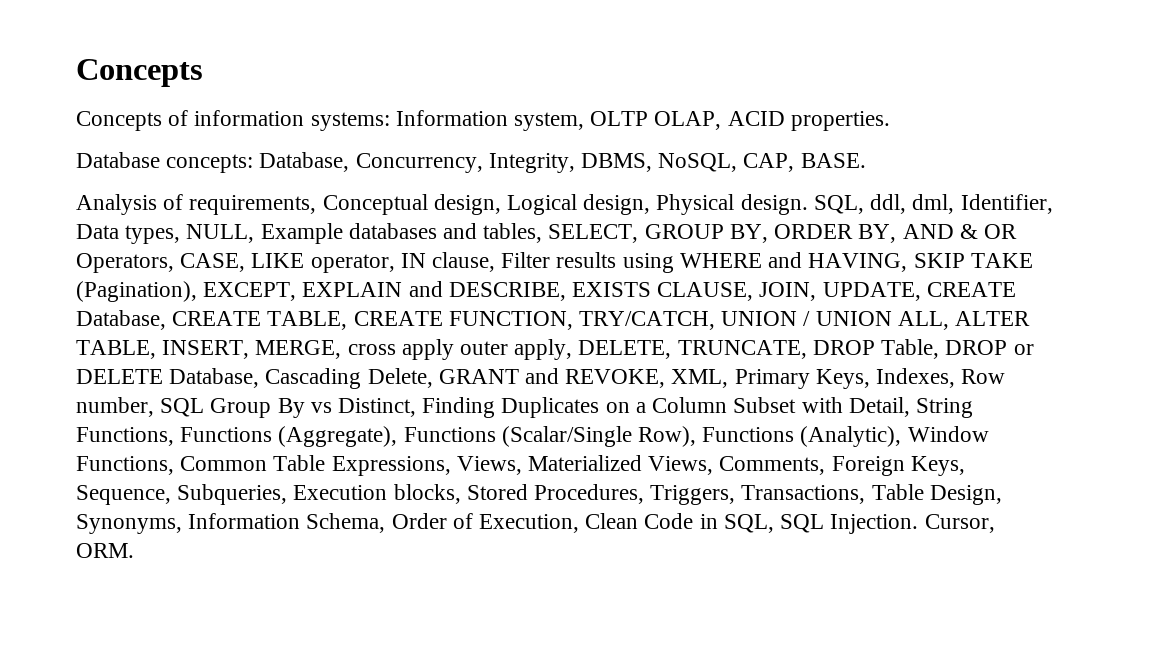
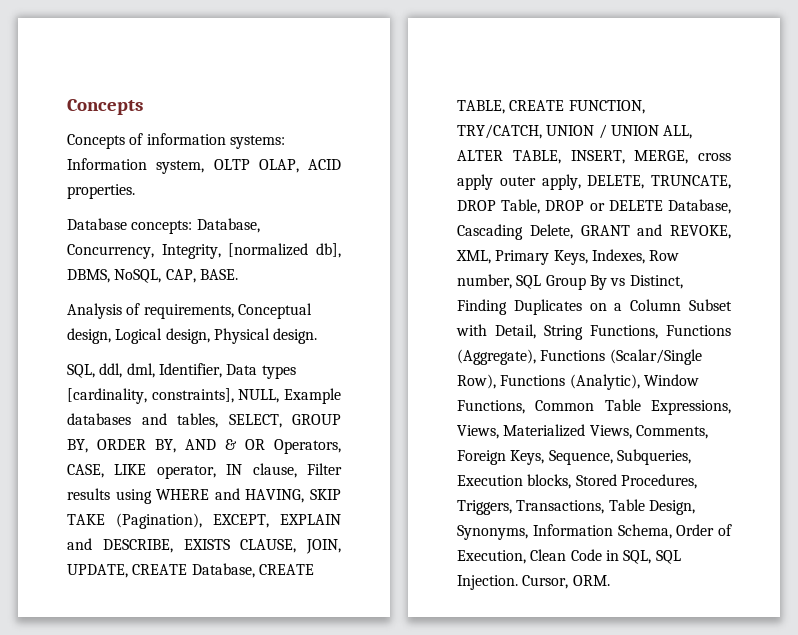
(575, 163) none -> [228,243,342,258] [normalized db],
(808, 204) none -> (318, 336) //
[125,225,181,244] types, -> [261,365,296,379] [67,388,234,404] types [cardinality, constraints],

